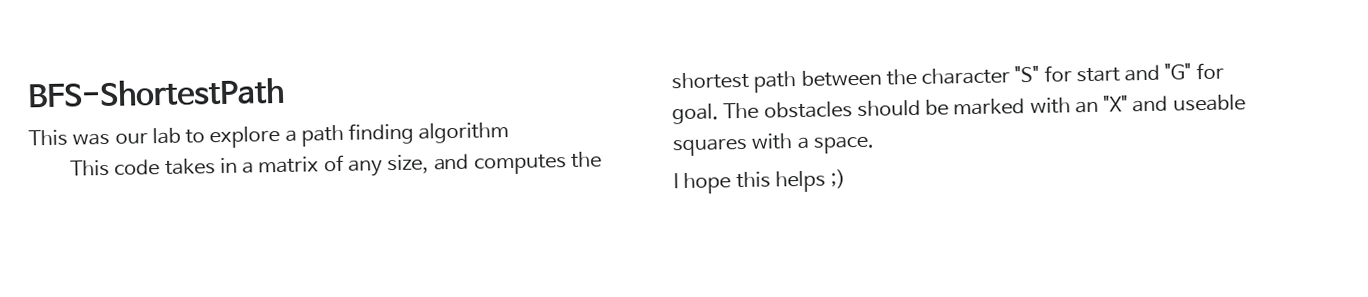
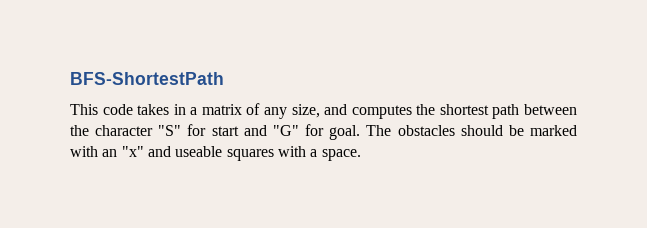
[28,122,510,149] // This was our lab to explore a path finding algorithm -> (224, 78) none
[1103,95,1129,112] "X" -> [121,146,144,157] "x"
[673,169,847,195] // I hope this helps ;) -> (361, 155) none

